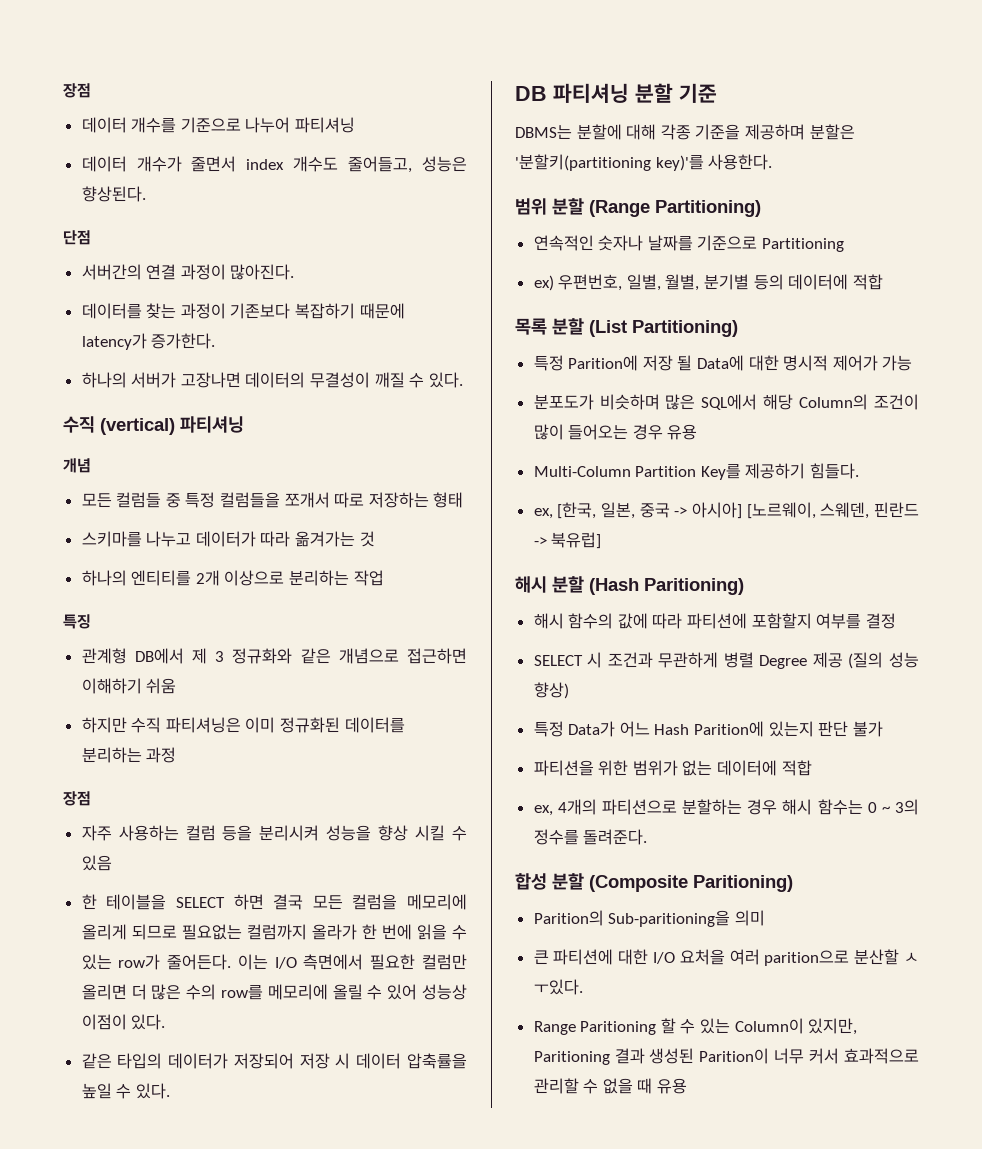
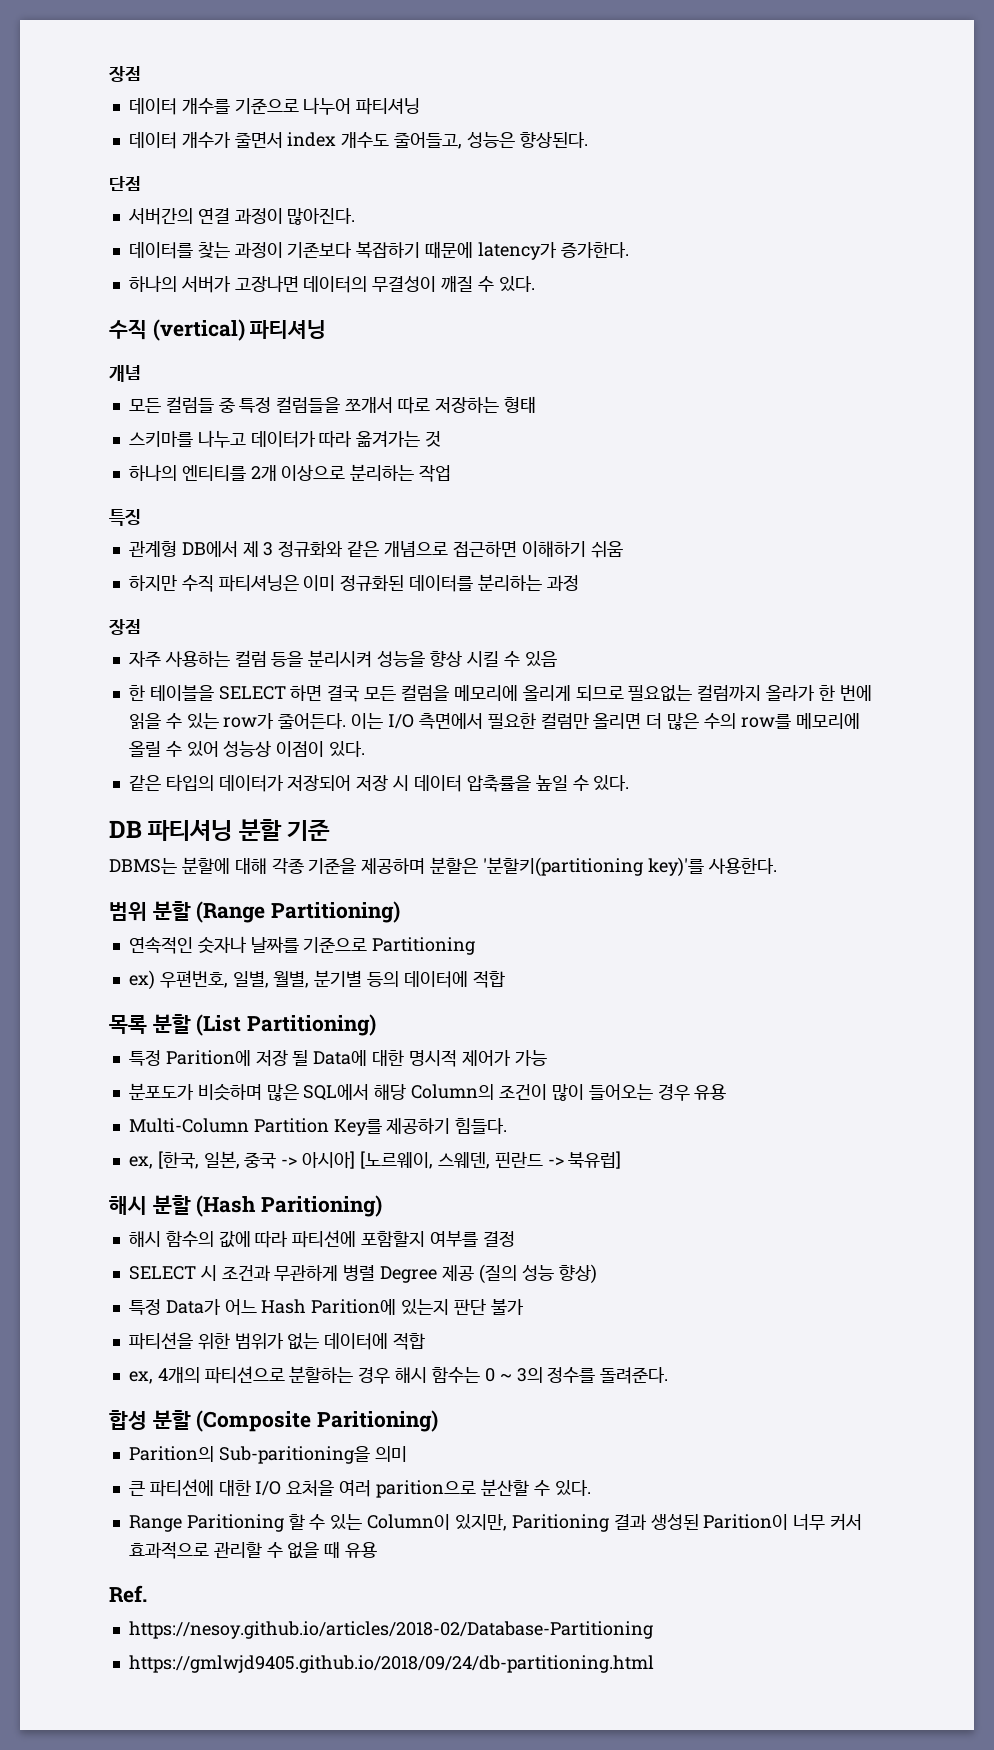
[904,952,919,963] [533,979,583,995] ㅅ ㅜ있다. -> [533,1480,591,1496] 수 있다.
(688, 1086) none -> [109,1585,147,1603] [128,1621,653,1639] [128,1655,654,1673] // Ref. // https://nesoy.github.io/articles/2018-02/Database-Partitioning // https://gmlwjd9405.github.io/2018/09/24/db-partitioning.html

